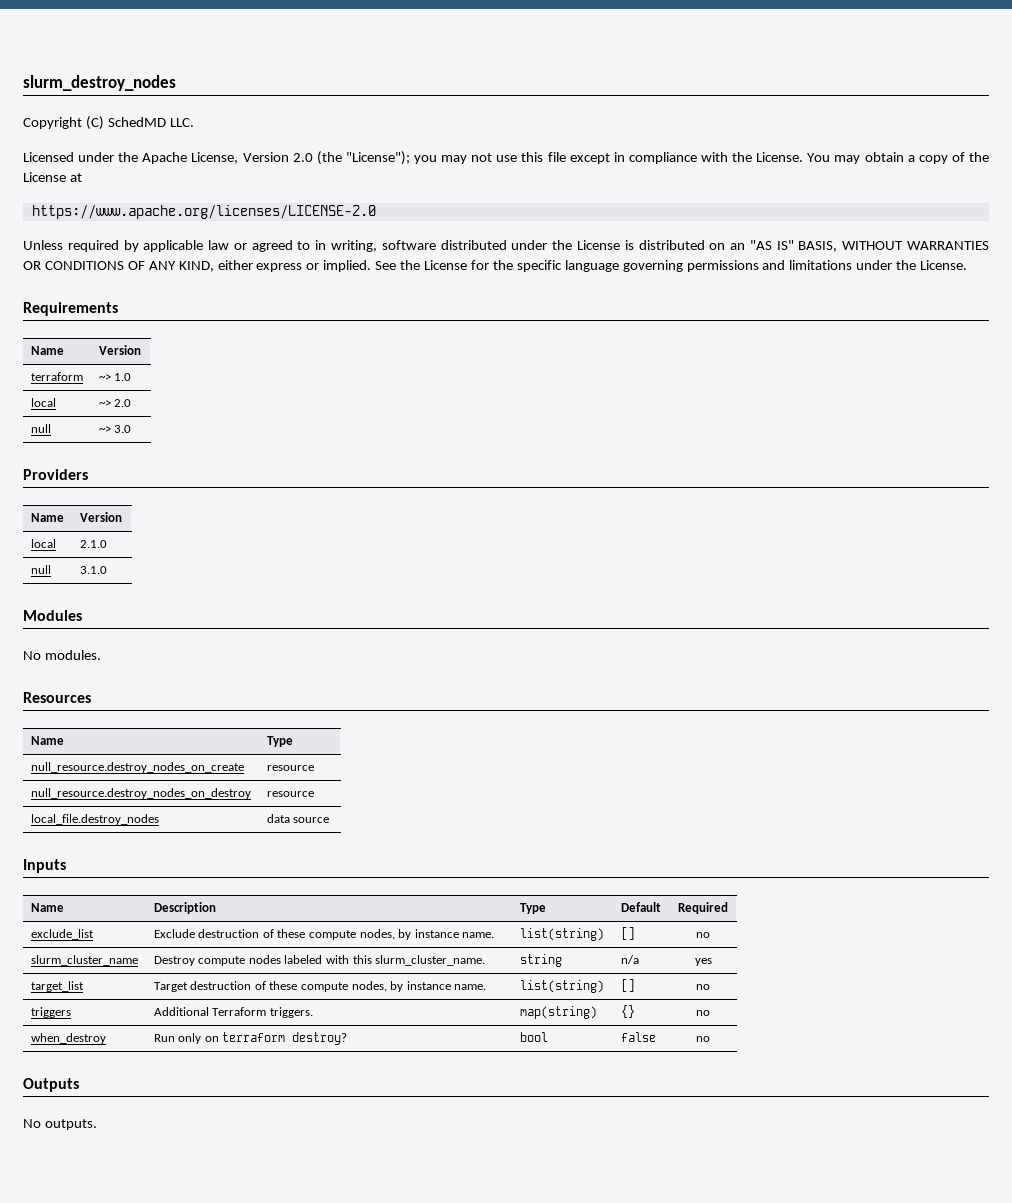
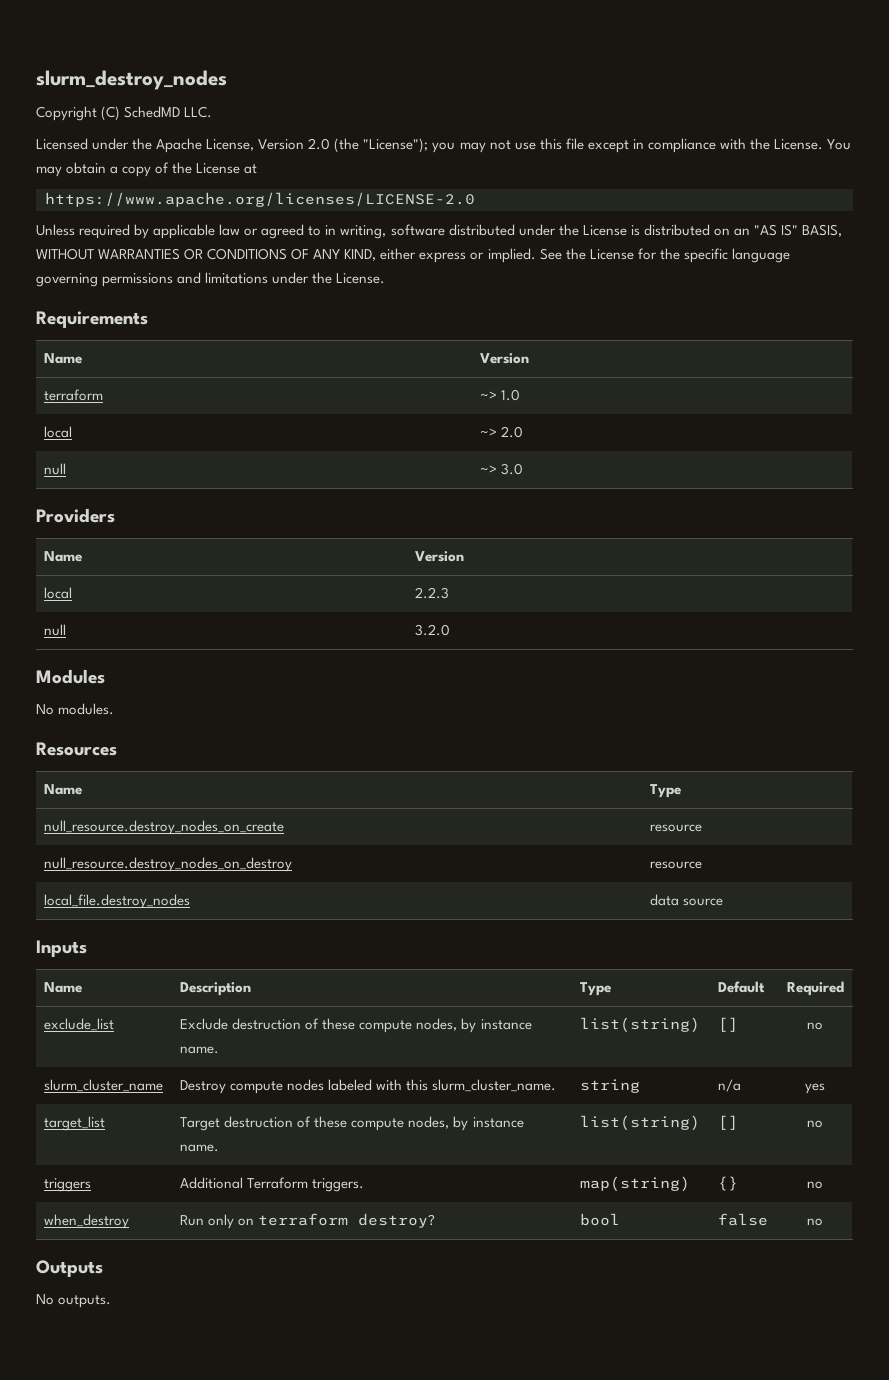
[79,540,107,548] [30,565,51,574] [79,566,107,574] 2.1.0 // null | 3.1.0 -> [415,587,450,599] [44,624,67,636] [415,624,451,636] 2.2.3 // null | 3.2.0

